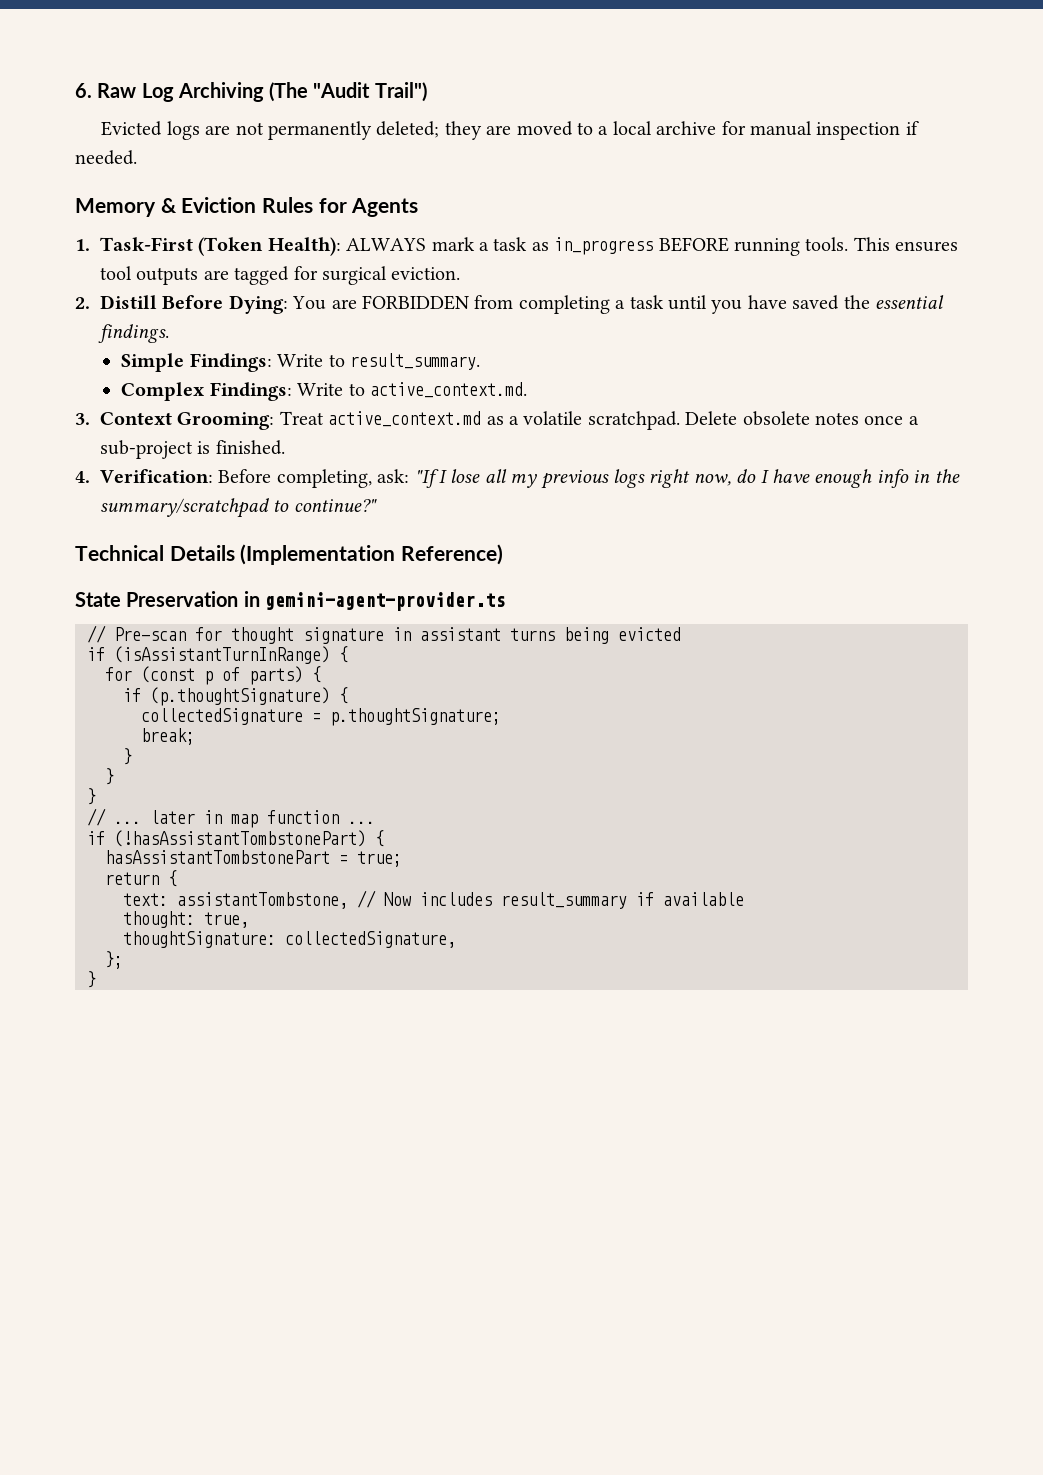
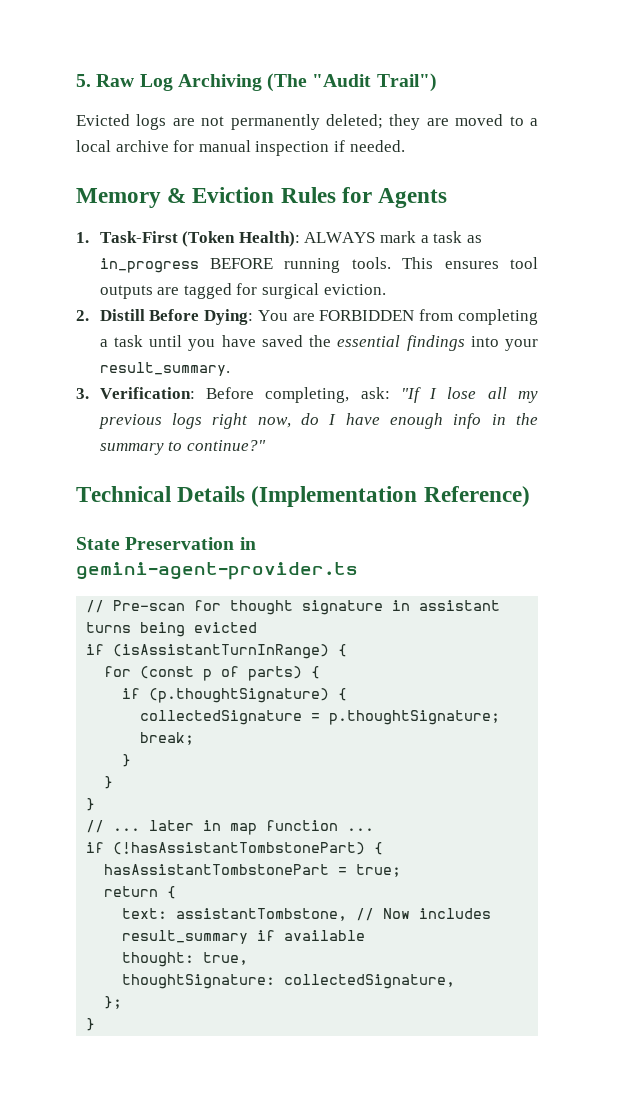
[75,83,92,98] 6. -> [76,74,91,87] 5.
[98,324,169,343] [121,353,480,372] [121,382,527,401] [75,411,919,430] [100,440,285,459] [75,471,90,483] findings. // Simple Findings: Write to result_summary. // Complex Findings: Write to active_context.md. // 3. Context Grooming: Treat active_context.md as a volatile scratchpad. Delete obsolete notes once a sub-project is finished. // 4. -> [406,335,538,351] [99,362,230,376] [76,388,89,399] findings into your result_summary. // 3.
[100,498,269,518] summary/scratchpad -> [99,443,164,455] summary

